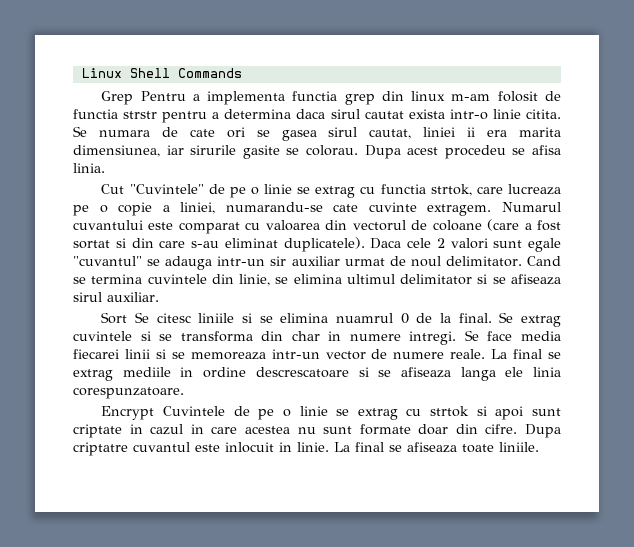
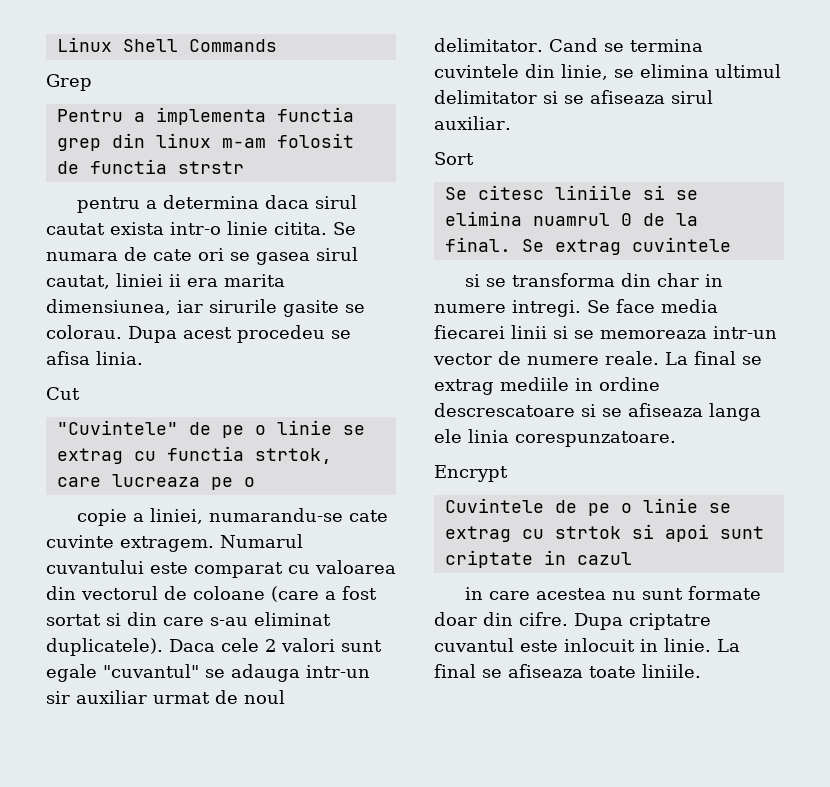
(134, 98) none -> (92, 82) //
(158, 115) none -> (244, 167) //
(125, 189) none -> (80, 393) //
(108, 209) none -> (255, 482) //
(128, 318) none -> (474, 158) //
(132, 336) none -> (731, 244) //
(155, 413) none -> (508, 473) //
(184, 429) none -> (632, 558) //

